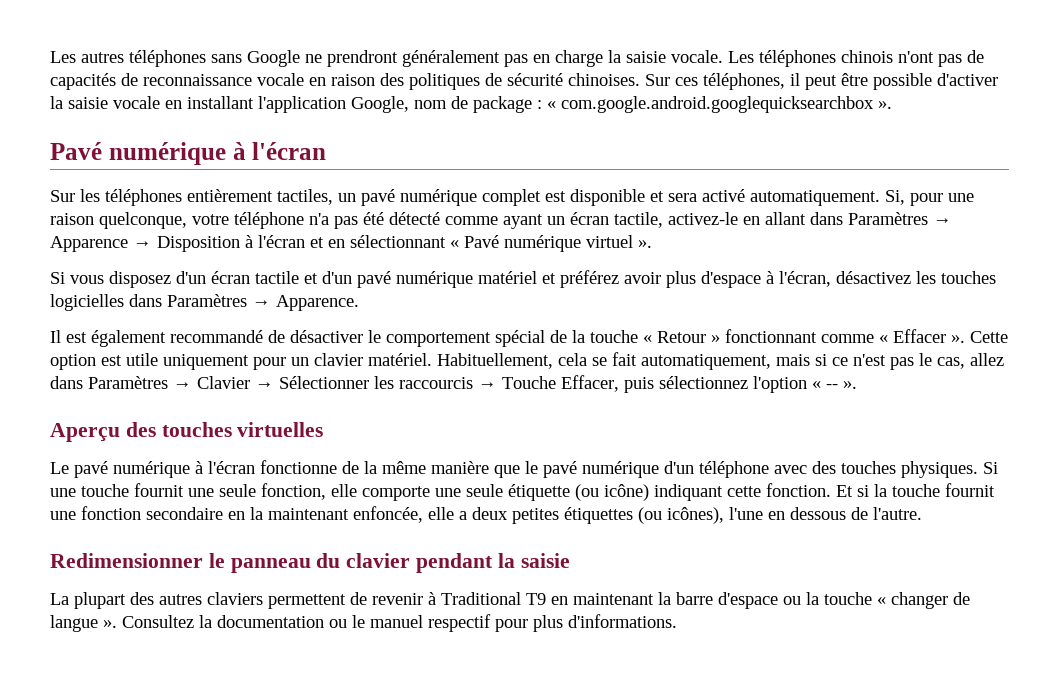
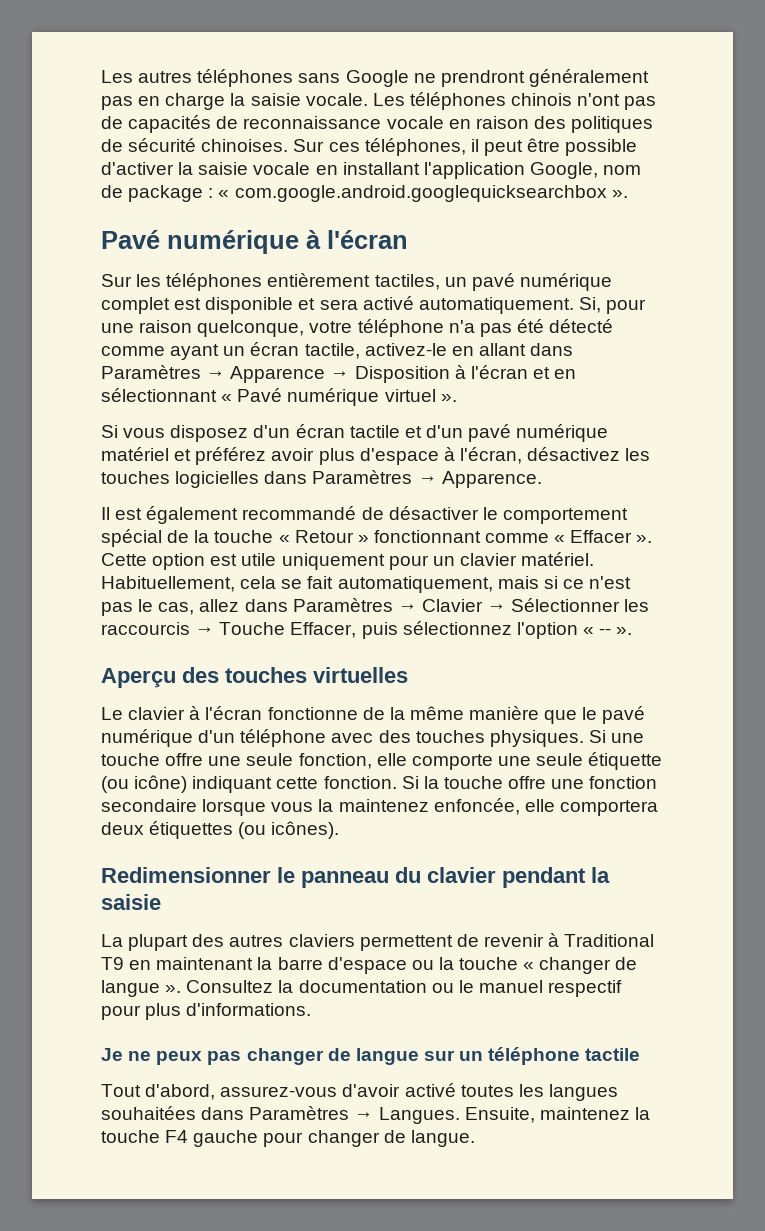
[74,461,190,478] pavé numérique -> [128,707,186,720] clavier
[134,483,184,497] fournit -> [165,753,204,766] offre
[836,483,995,497] Et si la touche fournit -> [401,776,547,789] Si la touche offre
[228,506,922,524] en la maintenant enfoncée, elle a deux petites étiquettes (ou icônes), l'une en dessous de l'autre. -> [202,798,658,816] [101,821,340,839] lorsque vous la maintenez enfoncée, elle comportera deux étiquettes (ou icônes).
(677, 621) none -> [101,1047,641,1065] [101,1083,618,1101] [101,1106,650,1124] [101,1130,475,1147] // Je ne peux pas changer de langue sur un téléphone tactile // Tout d'abord, assurez-vous d'avoir activé toutes les langues souhaitées dans Paramètres → Langues. Ensuite, maintenez la touche F4 gauche pour changer de langue.

